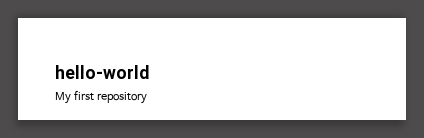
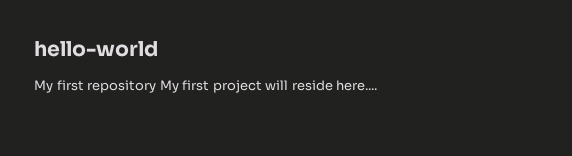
(147, 98) none -> [159,80,378,93] My first project will reside here....

